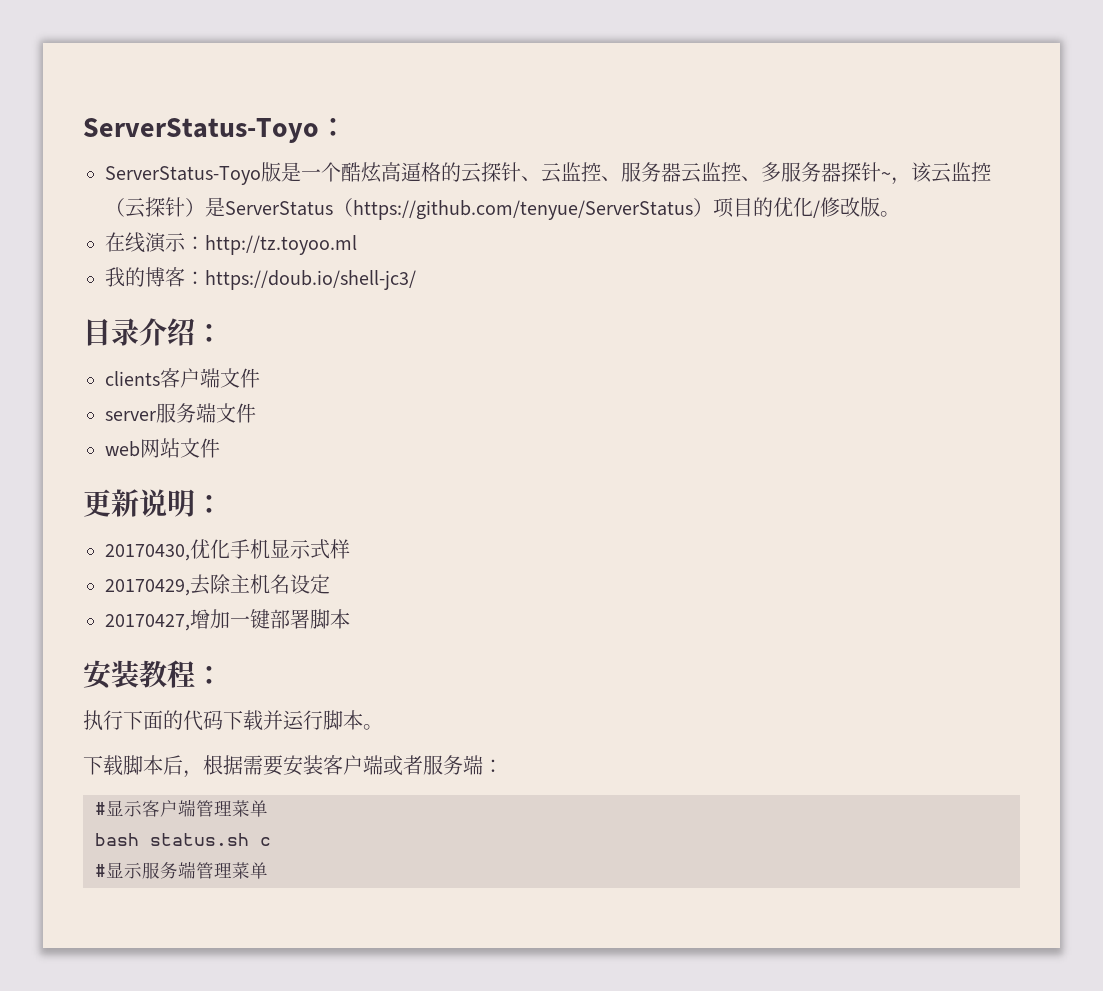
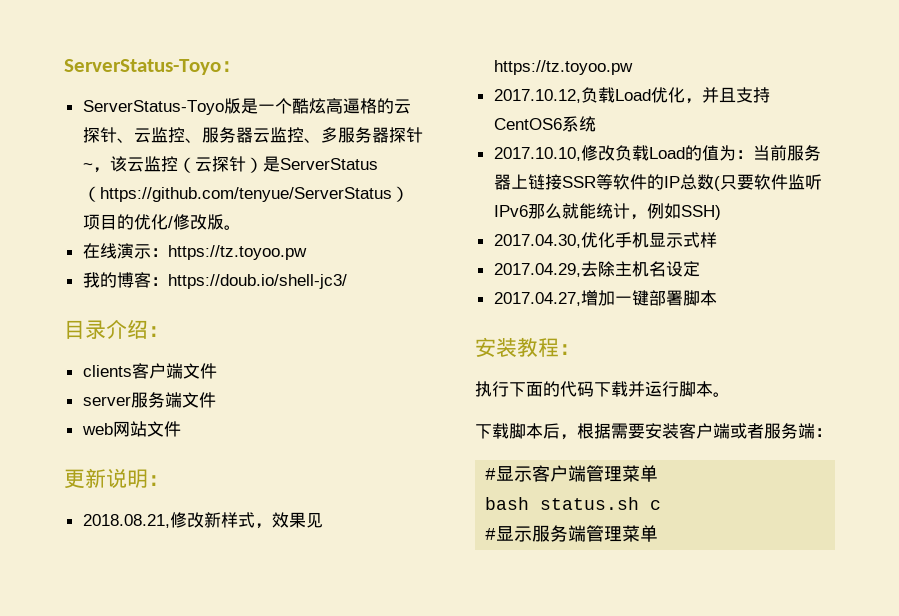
[205,235,357,255] http://tz.toyoo.ml -> [167,245,307,260] https://tz.toyoo.pw
[105,544,190,561] 20170430, -> [82,512,323,529] [493,60,633,75] [493,87,770,104] [493,116,596,132] [493,145,821,161] [493,174,822,191] [493,203,721,220] [493,234,581,248] 2018.08.21,修改新样式，效果见https://tz.toyoo.pw // 2017.10.12,负载Load优化，并且支持CentOS6系统 // 2017.10.10,修改负载Load的值为：当前服务器上链接SSR等软件的IP总数(只要软件监听IPv6那么就能统计，例如SSH) // 2017.04.30,
[105,579,190,596] 20170429, -> [493,263,581,277] 2017.04.29,
[105,614,190,631] 20170427, -> [493,292,581,306] 2017.04.27,

